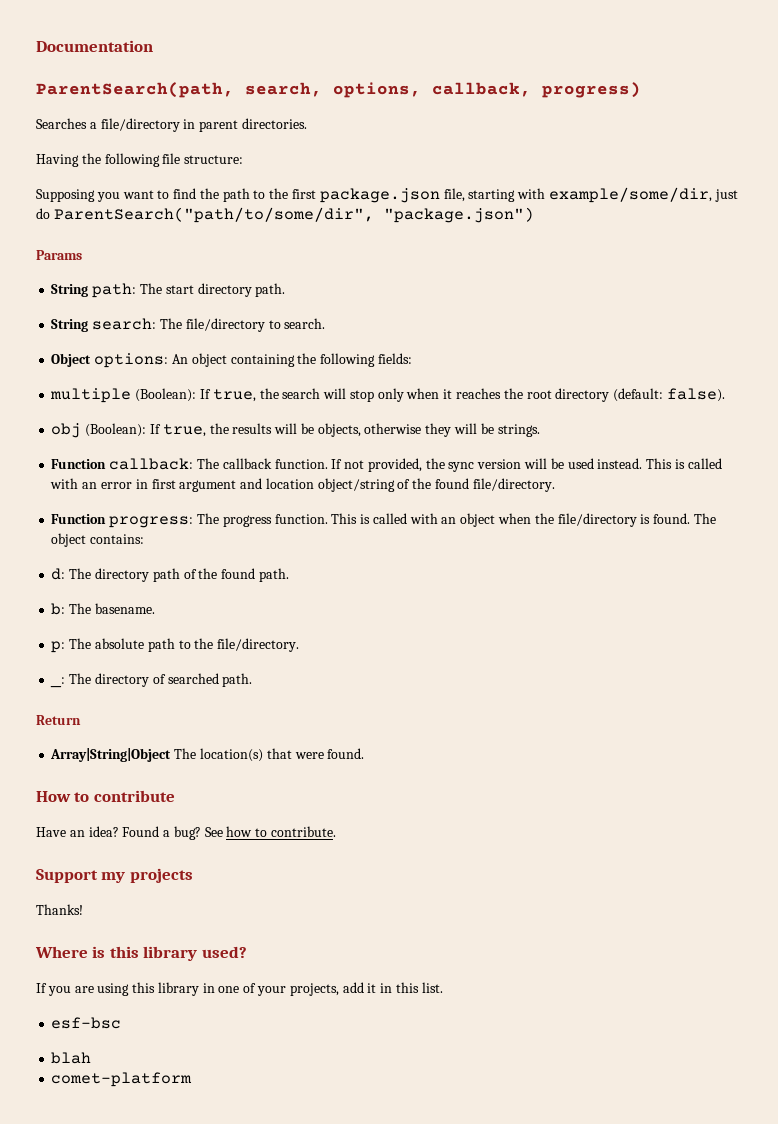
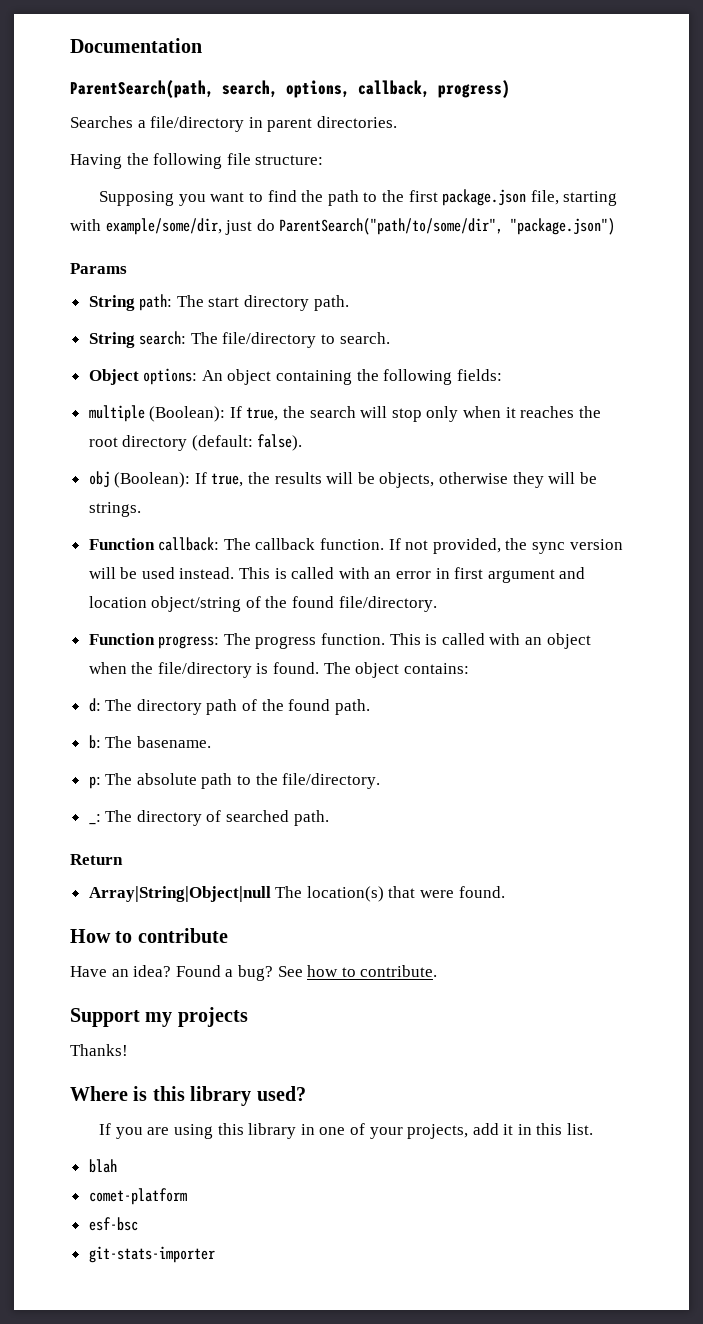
[50,748,172,762] Array|String|Object -> [88,886,271,902] Array|String|Object|null
[51,1017,122,1029] // esf-bsc -> (594, 1129) none
(193, 1079) none -> [88,1217,138,1231] [88,1246,215,1263] // esf-bsc // git-stats-importer

